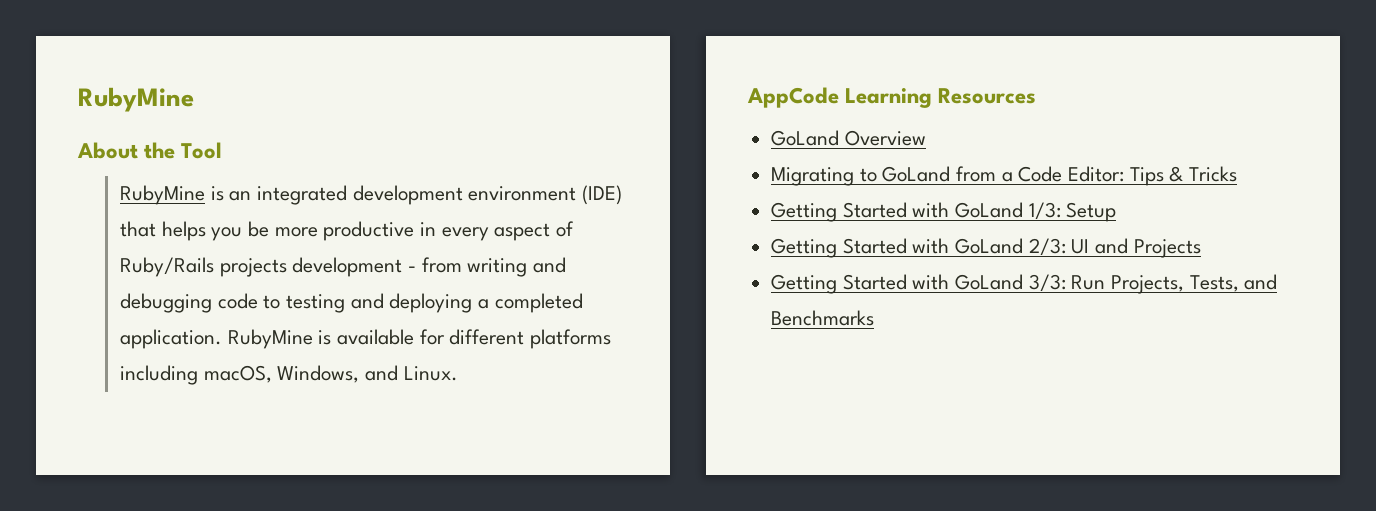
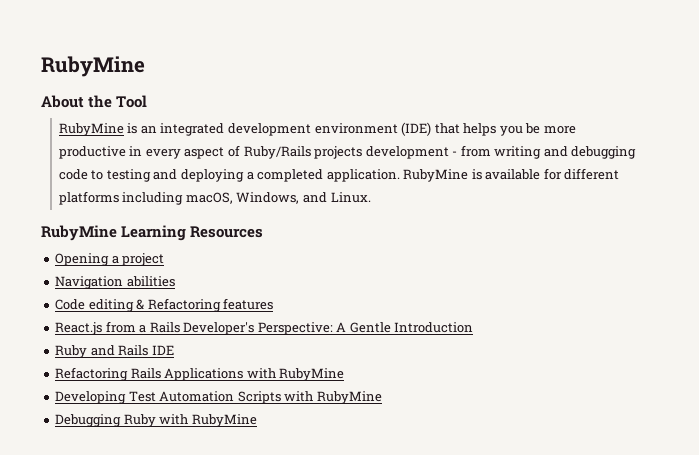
[747,87,839,108] AppCode -> [41,225,117,241] RubyMine
[771,130,926,146] [771,166,1238,186] [771,202,1117,222] [771,238,1201,258] [771,274,1278,294] [771,310,875,326] GoLand Overview // Migrating to GoLand from a Code Editor: Tips & Tricks // Getting Started with GoLand 1/3: Setup // Getting Started with GoLand 2/3: UI and Projects // Getting Started with GoLand 3/3: Run Projects, Tests, and Benchmarks -> [55,253,165,266] [55,276,175,289] [55,298,274,312] [55,321,474,335] [55,345,174,358] [55,367,345,381] [55,391,382,404] [55,414,257,427] Opening a project // Navigation abilities // Code editing & Refactoring features // React.js from a Rails Developer's Perspective: A Gentle Introduction // Ruby and Rails IDE // Refactoring Rails Applications with RubyMine // Developing Test Automation Scripts with RubyMine // Debugging Ruby with RubyMine

